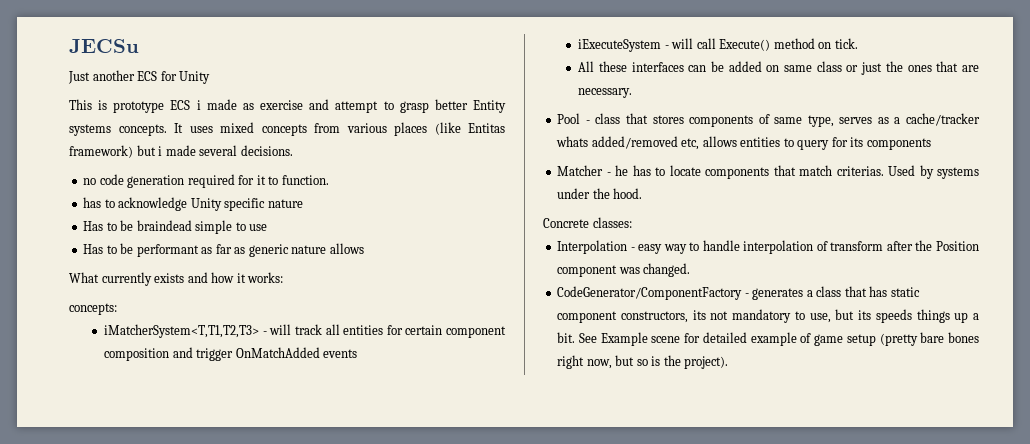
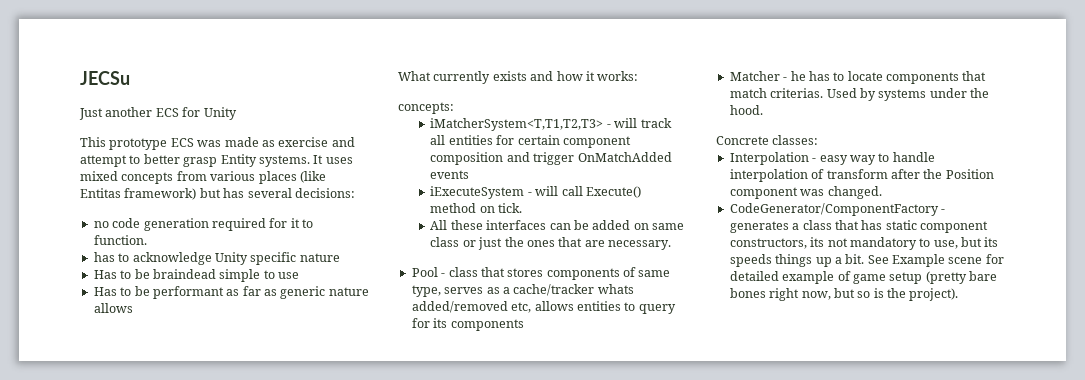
[98,100,108,110] is -> (106, 142) none
[196,100,201,110] i -> [197,140,222,147] was
[399,99,506,113] [69,124,167,136] grasp better Entity systems concepts. -> [143,154,310,167] better grasp Entity systems.
[158,145,293,156] i made several decisions. -> [223,188,355,198] has several decisions:

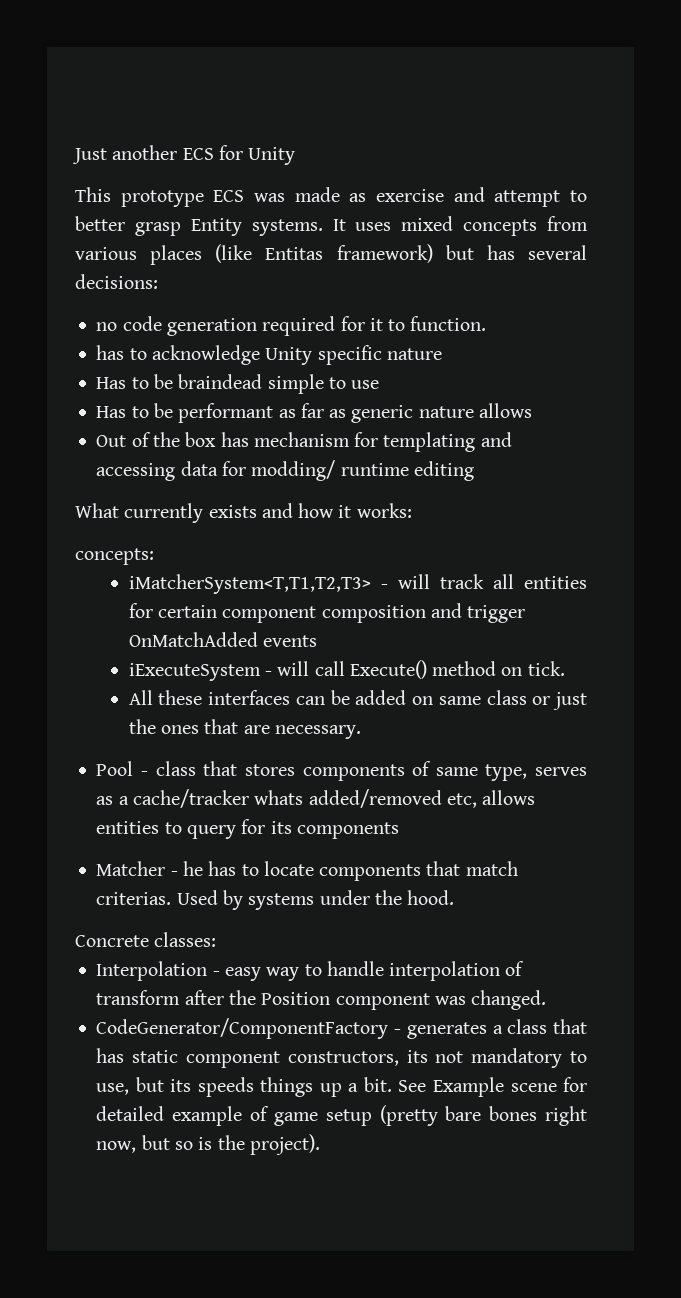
[80,71,130,85] JECSu // -> (72, 156) none
(133, 308) none -> [96,432,512,452] [96,460,474,481] // Out of the box has mechanism for templating and accessing data for modding/ runtime editing

